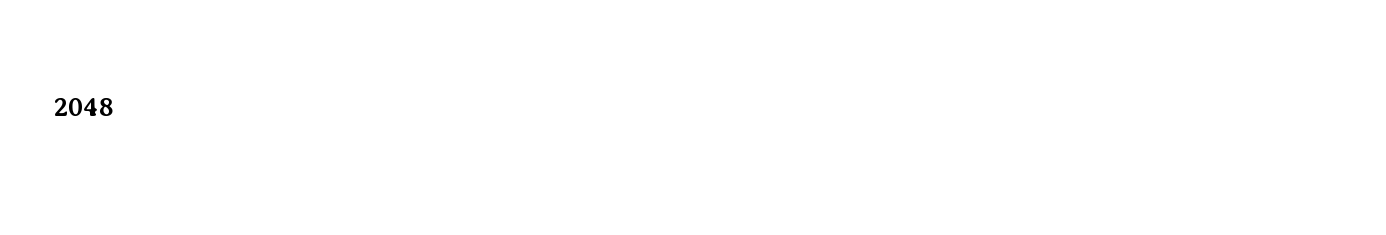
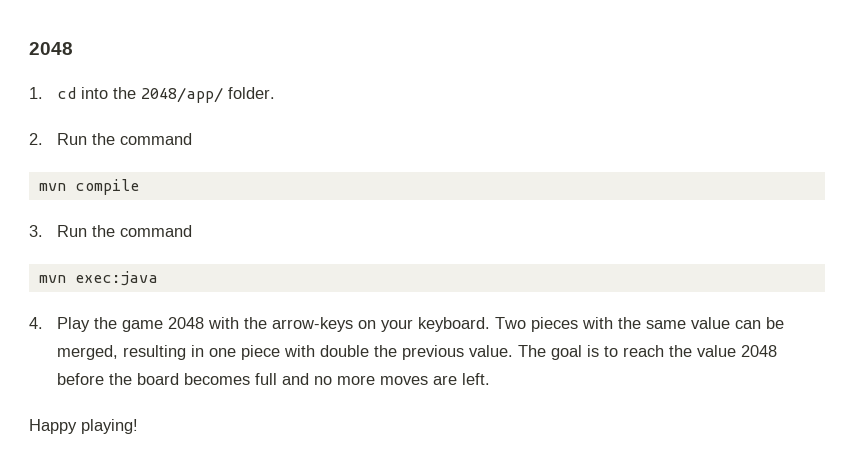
[53,98,114,116] 2048 -> [29,42,73,55] [29,87,276,103] [29,133,193,145] [38,179,139,195] [29,225,193,237] [38,271,158,286] [29,317,785,332] [57,345,778,360] [57,373,491,385] [29,419,138,434] 2048 // 1. cd into the 2048/app/ folder. // 2. Run the command // mvn compile // 3. Run the command // mvn exec:java // 4. Play the game 2048 with the arrow-keys on your keyboard. Two pieces with the same value can be merged, resulting in one piece with double the previous value. The goal is to reach the value 2048 before the board becomes full and no more moves are left. // Happy playing!

